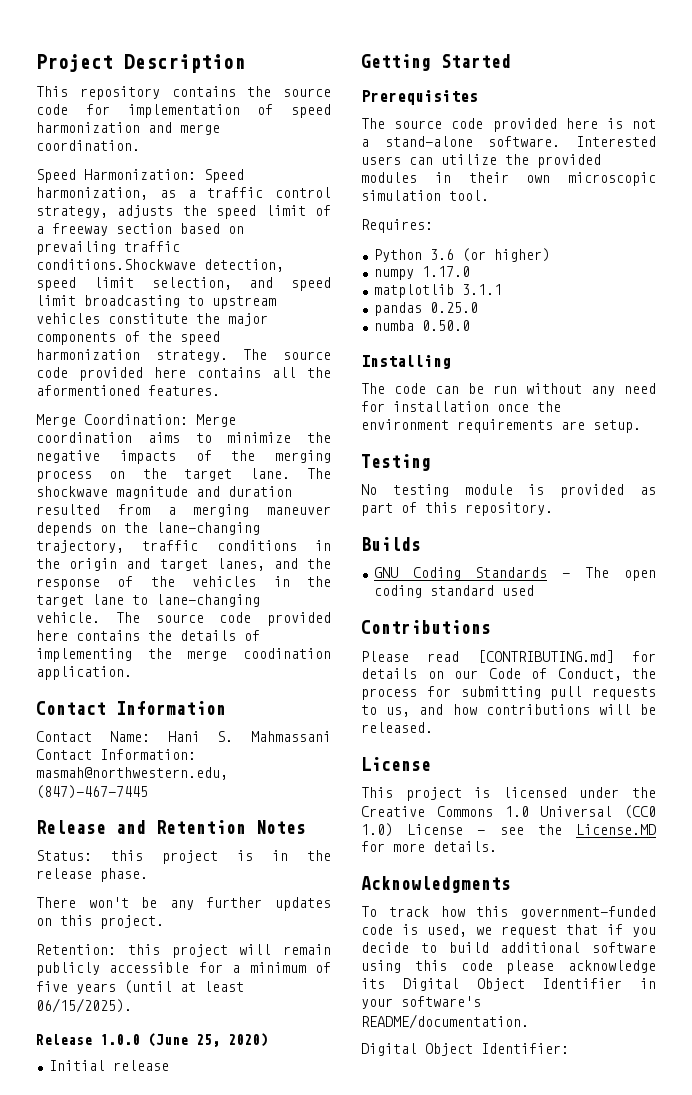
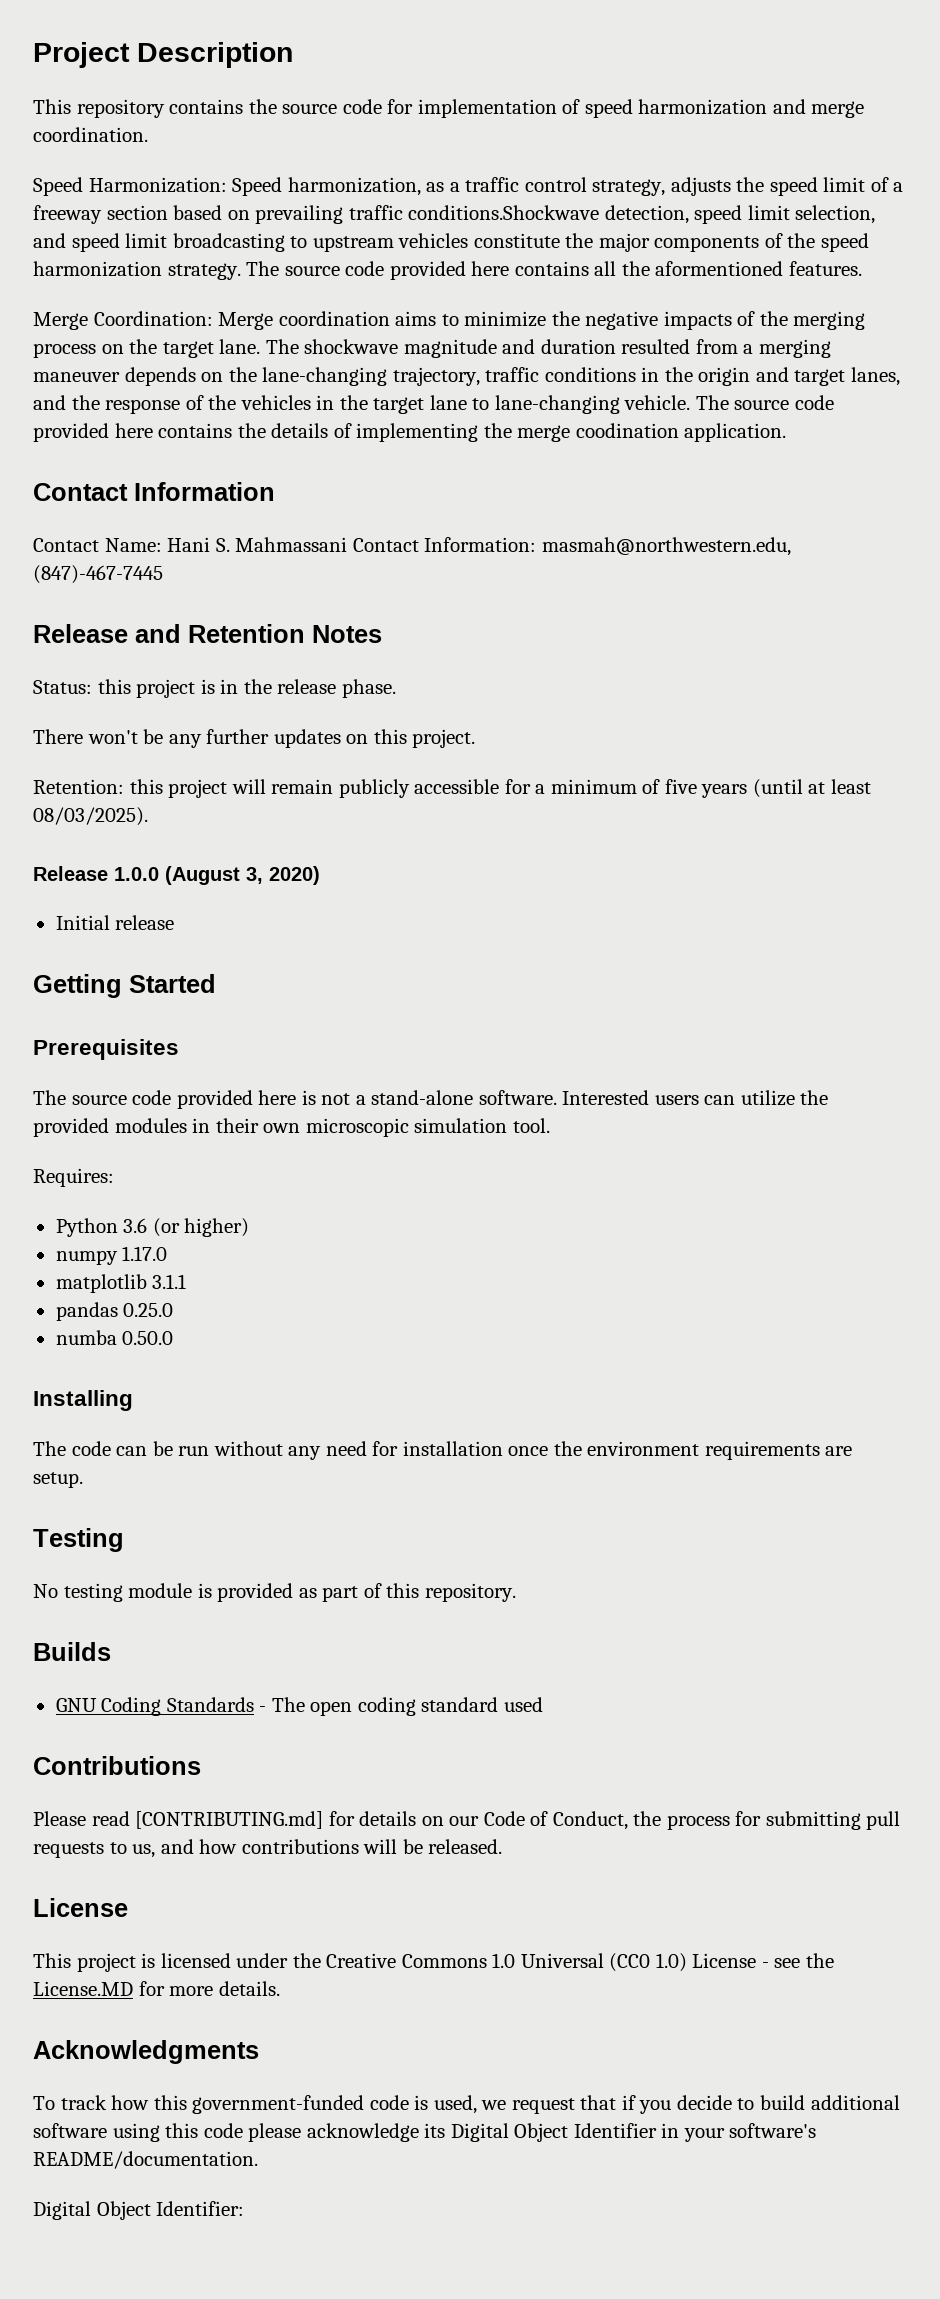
[36,998,132,1013] 06/15/2025). -> [33,807,148,826] 08/03/2025).
[148,1033,220,1047] (June 25, -> [165,866,263,885] (August 3,

